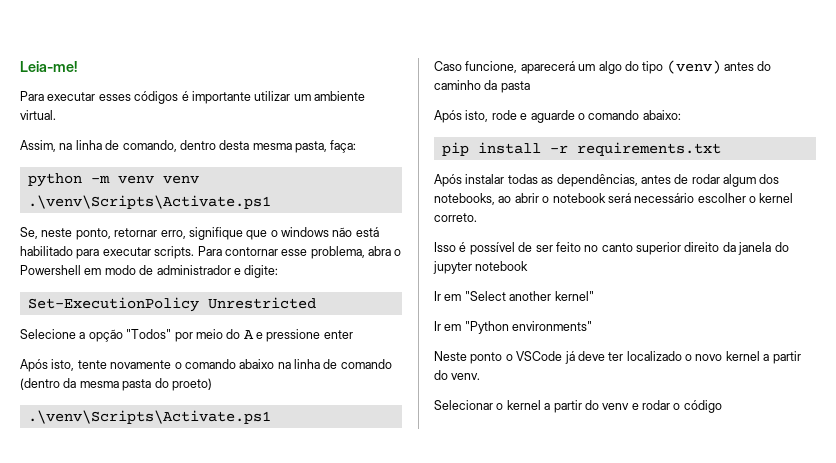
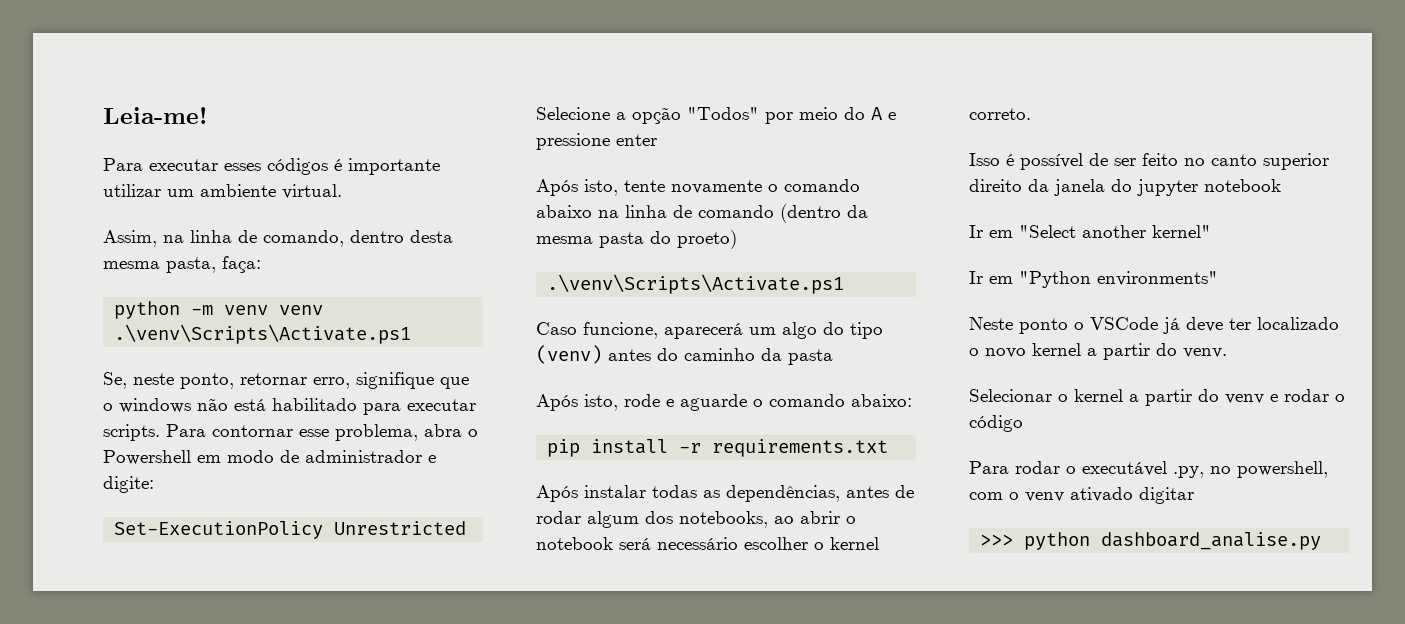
(722, 406) none -> [969,461,1328,478] [969,487,1194,504] [980,532,1322,550] // Para rodar o executável .py, no powershell, com o venv ativado digitar // >>> python dashboard_analise.py

